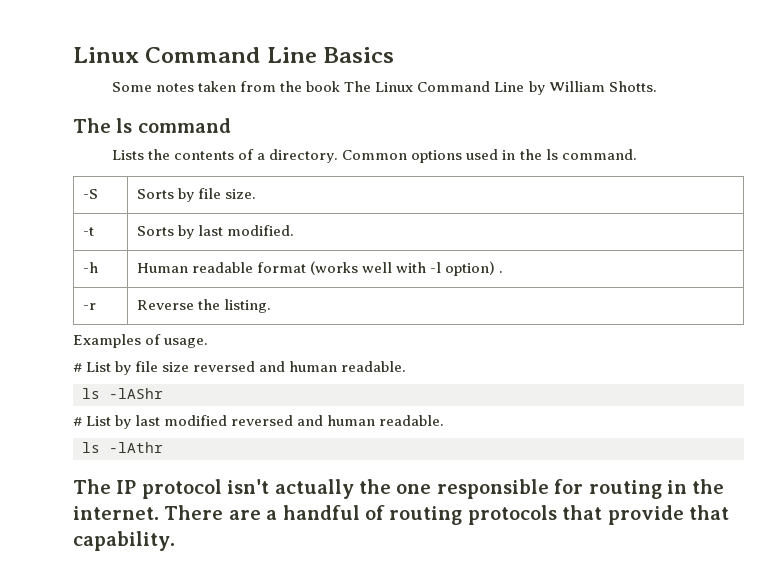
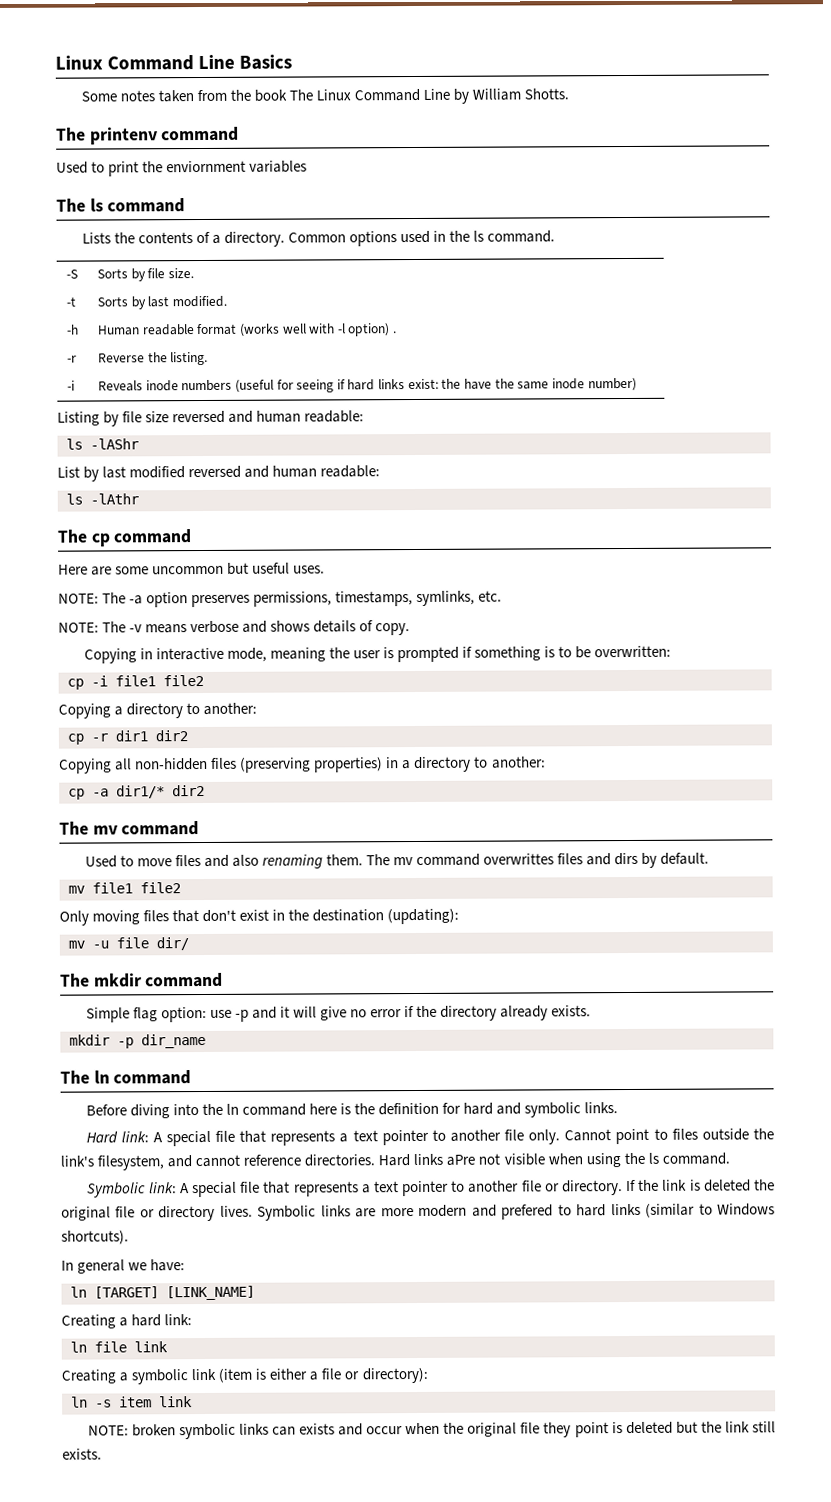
(657, 86) none -> [56,126,240,145] [56,160,308,177] // The printenv command // Used to print the enviornment variables
[73,334,209,348] [73,362,112,372] // Examples of usage. // # List -> [66,380,75,391] [97,377,637,393] [57,411,100,426] // -i | Reveals inode numbers (useful for seeing if hard links exist: the have the same inode number) // Listing
[341,361,407,372] readable. -> [304,410,365,423] readable:
[73,417,82,426] # -> (139, 444) none
[379,415,445,426] readable. -> [320,465,381,478] readable:
[116,479,725,499] [73,505,729,525] [73,531,175,551] IP protocol isn't actually the one responsible for routing in the internet. There are a handful of routing protocols that provide that capability. -> [90,529,193,547] [58,562,326,576] [58,590,503,608] [58,620,411,636] [83,645,672,664] [67,674,204,690] [58,702,258,719] [67,730,188,745] [59,756,546,774] [68,784,205,800] [59,821,200,836] [84,852,710,869] [68,882,181,894] [59,908,460,926] [68,937,189,951] [60,972,224,988] [85,1005,592,1023] [69,1033,206,1049] [60,1070,192,1085] [85,1102,619,1119] [85,1128,775,1147] [60,1152,730,1171] [86,1179,776,1198] [61,1203,776,1222] [61,1230,129,1245] [61,1259,186,1274] [70,1285,255,1301] [61,1314,193,1329] [70,1341,168,1353] [61,1367,428,1385] [71,1396,193,1408] [87,1421,777,1440] [62,1448,102,1460] cp command // Here are some uncommon but useful uses. // NOTE: The -a option preserves permissions, timestamps, symlinks, etc. // NOTE: The -v means verbose and shows details of copy. // Copying in interactive mode, meaning the user is prompted if something is to be overwritten: // cp -i file1 file2 // Copying a directory to another: // cp -r dir1 dir2 // Copying all non-hidden files (preserving properties) in a directory to another: // cp -a dir1/* dir2 // The mv command // Used to move files and also renaming them. The mv command overwrittes files and dirs by default. // mv file1 file2 // Only moving files that don't exist in the destination (updating): // mv -u file dir/ // The mkdir command // Simple flag option: use -p and it will give no error if the directory already exists. // mkdir -p dir_name // The ln command // Before diving into the ln command here is the definition for hard and symbolic links. // Hard link: A special file that represents a text pointer to another file only. Cannot point to files outside the link's filesystem, and cannot reference directories. Hard links aPre not visible when using the ls command. // Symbolic link: A special file that represents a text pointer to another file or directory. If the link is deleted the original file or directory lives. Symbolic links are more modern and prefered to hard links (similar to Windows shortcuts). // In general we have: // ln [TARGET] [LINK_NAME] // Creating a hard link: // ln file link // Creating a symbolic link (item is either a file or directory): // ln -s item link // NOTE: broken symbolic links can exists and occur when the original file they point is deleted but the link still exists.

